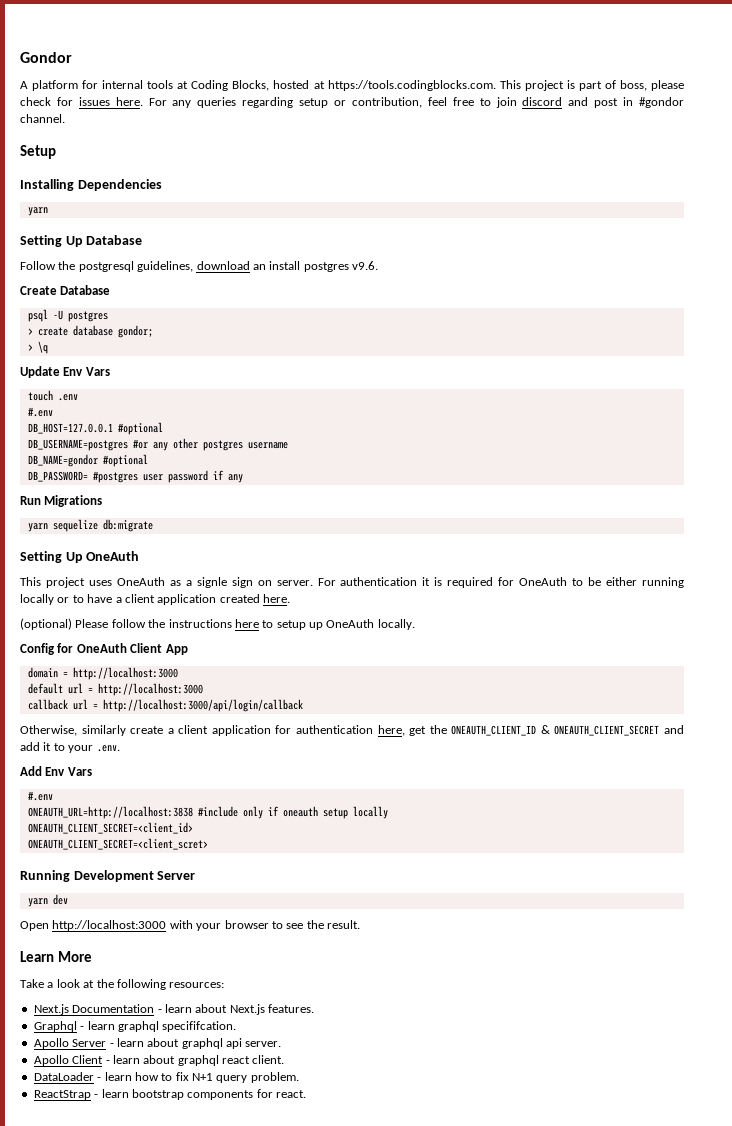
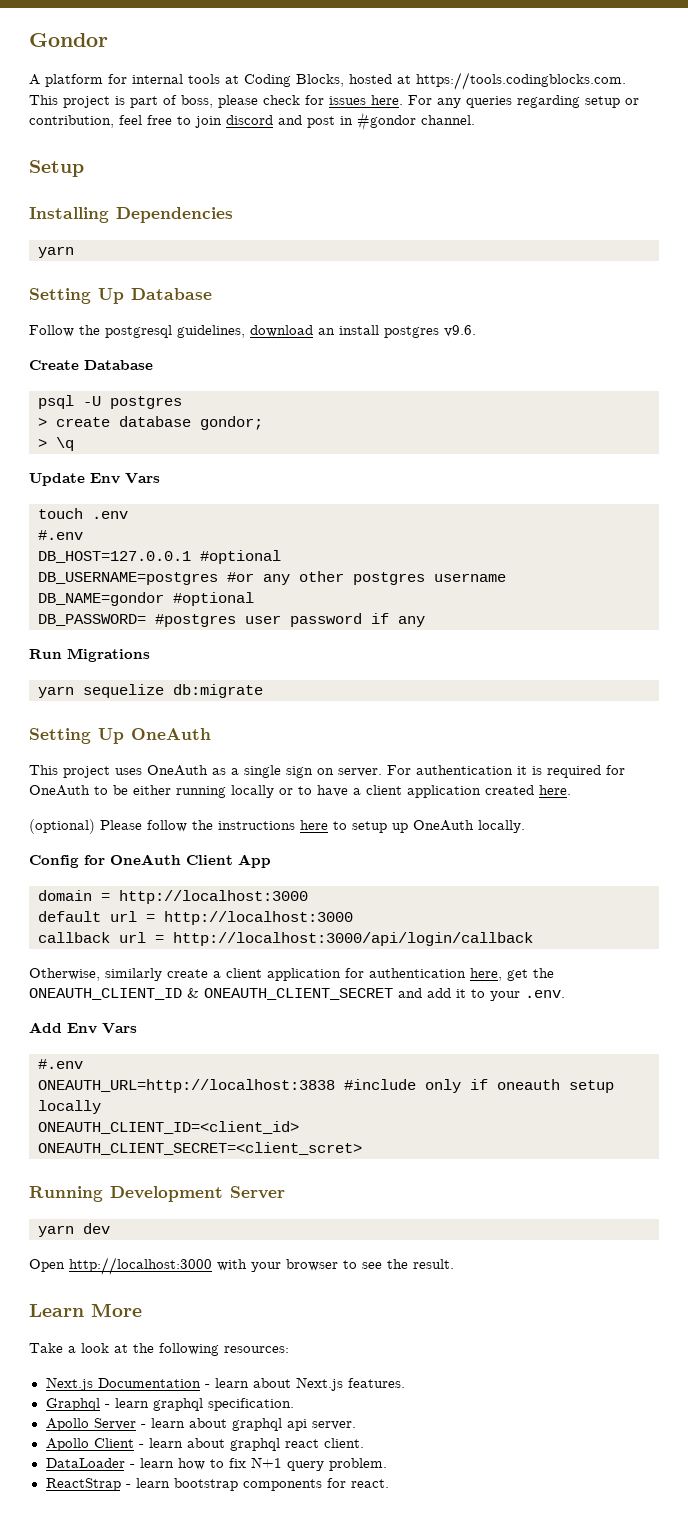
[196,577,227,588] signle -> [244,765,281,778] single
[27,822,193,834] ONEAUTH_CLIENT_SECRET=<client_id> -> [38,1121,299,1134] ONEAUTH_CLIENT_ID=<client_id>
[162,1021,237,1032] specififcation. -> [207,1398,294,1411] specification.

